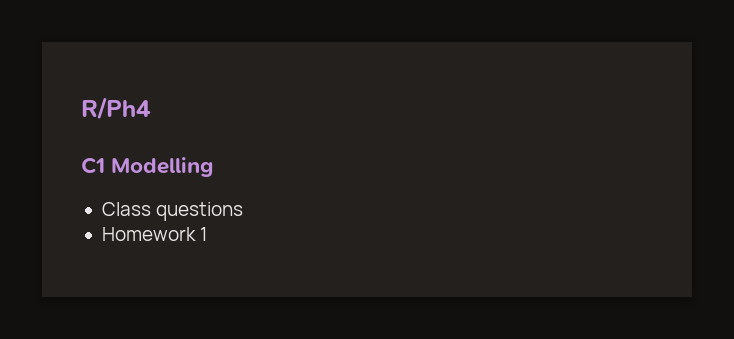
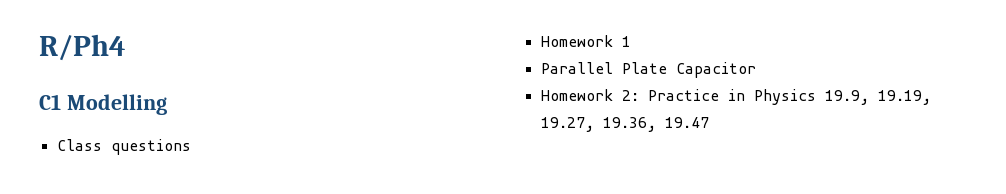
(208, 234) none -> [540,62,756,78] [540,89,931,105] [540,117,709,132] // Parallel Plate Capacitor // Homework 2: Practice in Physics 19.9, 19.19, 19.27, 19.36, 19.47

